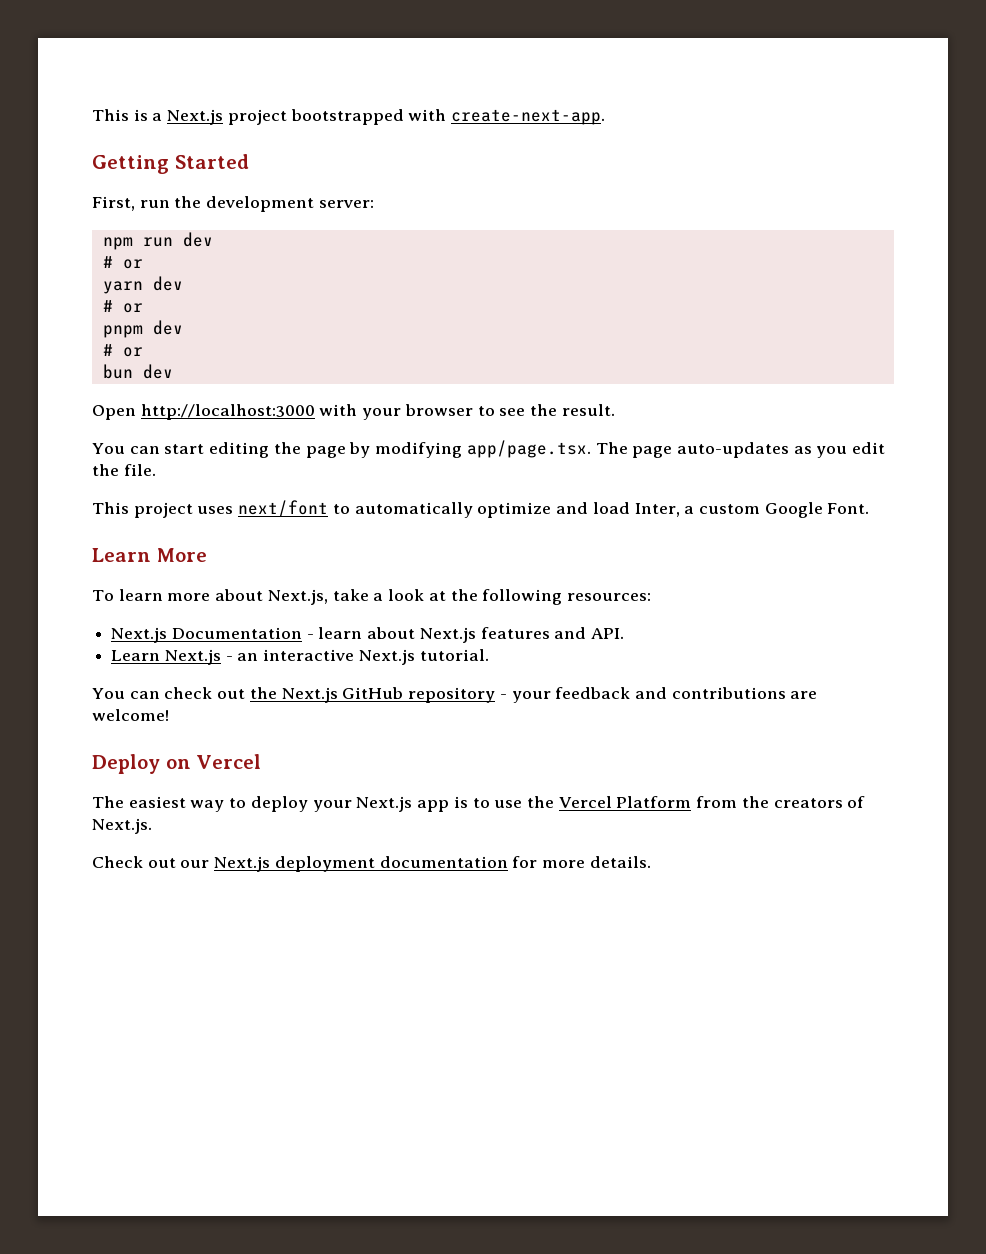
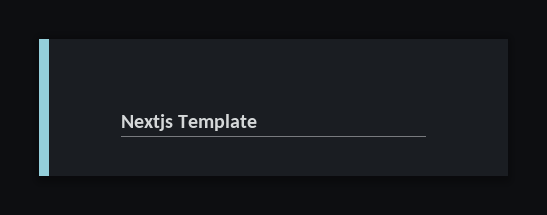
[92,109,606,125] [92,154,249,174] [92,196,374,212] [102,232,213,250] [102,256,143,269] [102,276,183,294] [102,300,143,313] [102,320,183,338] [102,344,143,357] [102,364,173,379] [92,404,615,420] [92,440,886,458] [92,464,156,476] [92,500,870,518] [92,548,207,562] [92,589,651,605] [111,627,625,643] [111,649,489,665] [92,687,818,703] [92,709,169,721] [92,754,262,774] [92,796,866,812] [92,818,152,834] [92,856,651,872] This is a Next.js project bootstrapped with create-next-app. // Getting Started // First, run the development server: // npm run dev // # or // yarn dev // # or // pnpm dev // # or // bun dev // Open http://localhost:3000 with your browser to see the result. // You can start editing the page by modifying app/page.tsx. The page auto-updates as you edit the file. // This project uses next/font to automatically optimize and load Inter, a custom Google Font. // Learn More // To learn more about Next.js, take a look at the following resources: // Next.js Documentation - learn about Next.js features and API. // Learn Next.js - an interactive Next.js tutorial. // You can check out the Next.js GitHub repository - your feedback and contributions are welcome! // Deploy on Vercel // The easiest way to deploy your Next.js app is to use the Vercel Platform from the creators of Next.js. // Check out our Next.js deployment documentation for more details. -> [121,114,258,131] Nextjs Template

